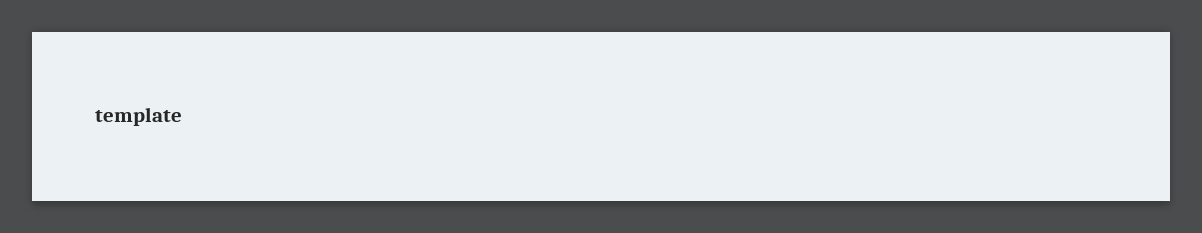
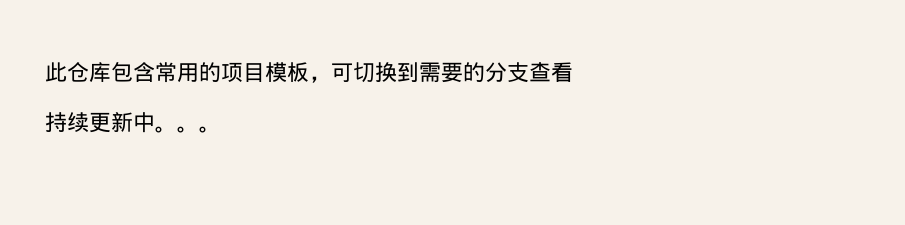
[95,107,182,126] template -> [45,62,573,83] [45,112,221,133] 此仓库包含常用的项目模板，可切换到需要的分支查看 // 持续更新中。。。

